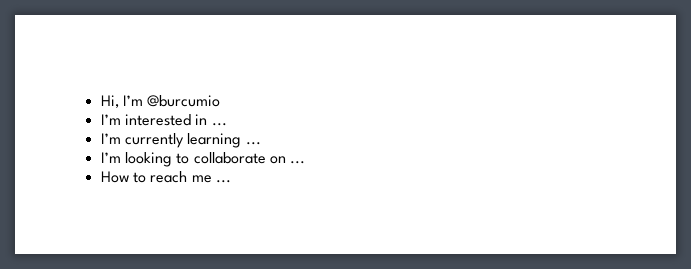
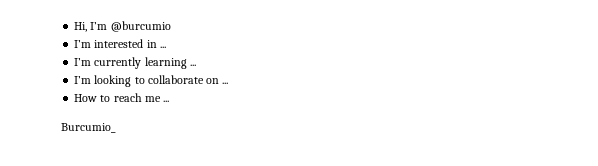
(231, 181) none -> [61,123,116,133] // Burcumio_

